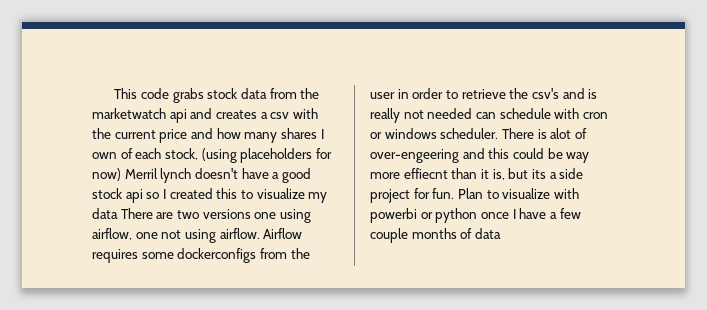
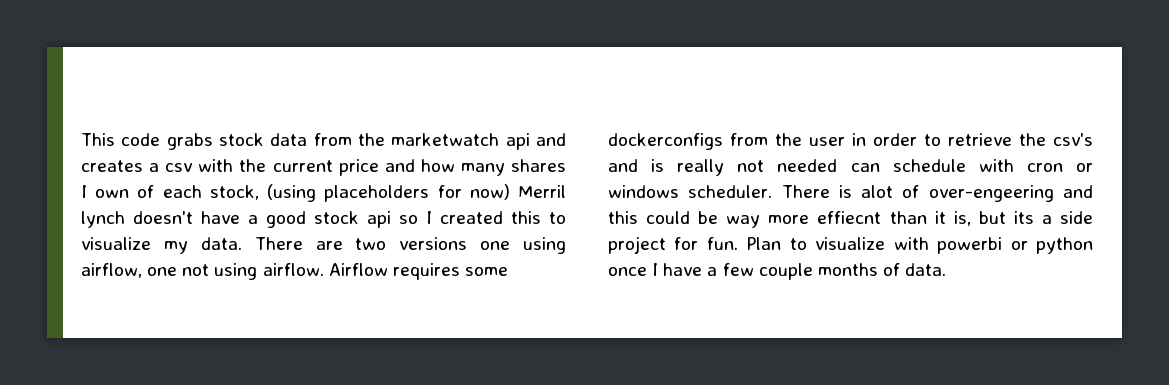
[92,208,118,219] data -> [200,237,242,250] data.
[474,228,501,239] data -> [905,263,947,276] data.

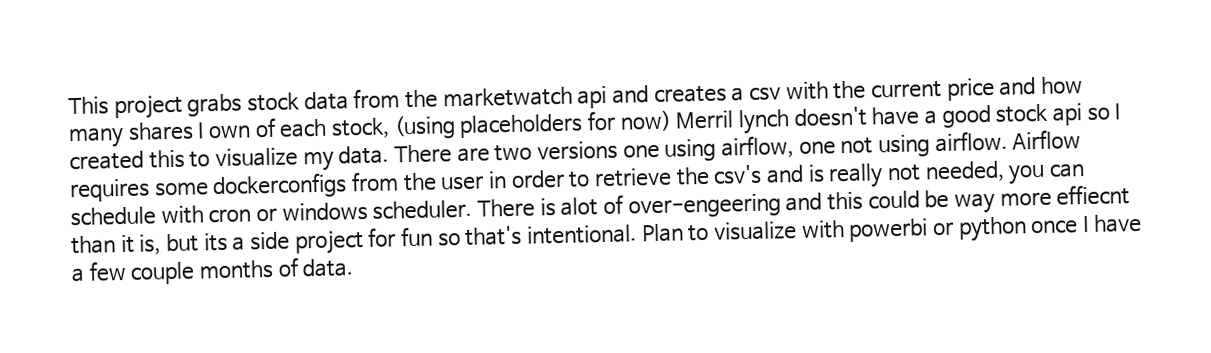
[121,133,161,146] code -> [113,94,183,120] project
[777,159,838,172] needed -> [924,160,1046,185] needed, you
[706,237,738,250] fun. -> [400,224,637,247] fun so that's intentional.

